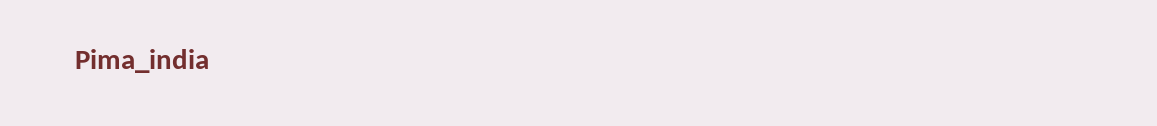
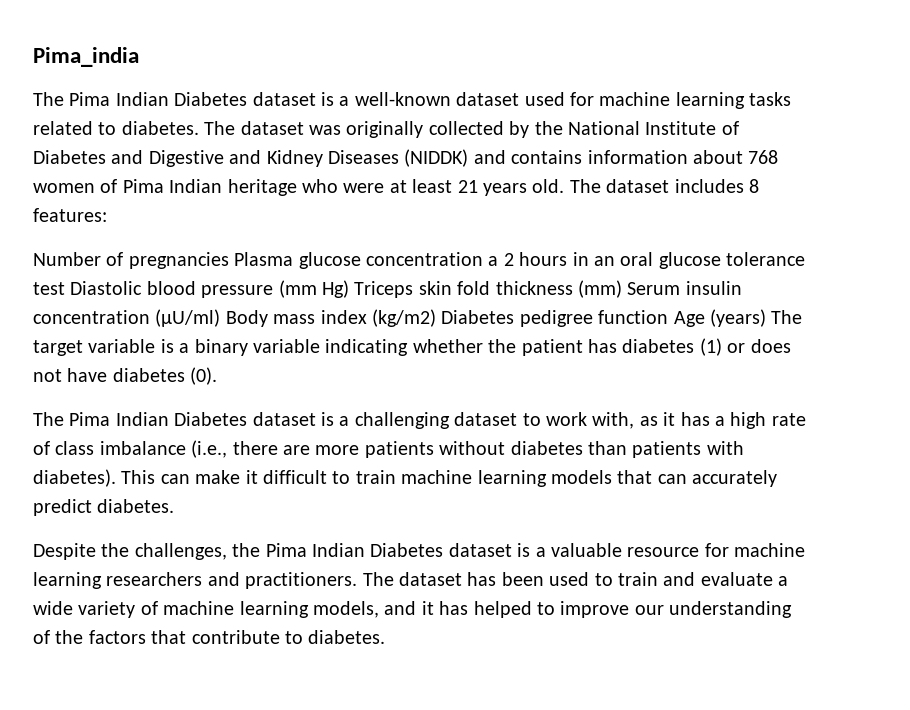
(209, 61) none -> [33,92,792,109] [33,121,739,138] [33,149,779,167] [33,179,759,196] [33,208,107,222] [33,252,806,269] [33,280,742,298] [33,309,803,327] [33,338,791,356] [33,367,218,385] [33,412,806,429] [33,440,744,458] [33,469,778,487] [33,499,175,516] [33,543,806,560] [33,572,789,589] [33,601,793,618] [33,630,386,644] // The Pima Indian Diabetes dataset is a well-known dataset used for machine learning tasks related to diabetes. The dataset was originally collected by the National Institute of Diabetes and Digestive and Kidney Diseases (NIDDK) and contains information about 768 women of Pima Indian heritage who were at least 21 years old. The dataset includes 8 features: // Number of pregnancies Plasma glucose concentration a 2 hours in an oral glucose tolerance test Diastolic blood pressure (mm Hg) Triceps skin fold thickness (mm) Serum insulin concentration (μU/ml) Body mass index (kg/m2) Diabetes pedigree function Age (years) The target variable is a binary variable indicating whether the patient has diabetes (1) or does not have diabetes (0). // The Pima Indian Diabetes dataset is a challenging dataset to work with, as it has a high rate of class imbalance (i.e., there are more patients without diabetes than patients with diabetes). This can make it difficult to train machine learning models that can accurately predict diabetes. // Despite the challenges, the Pima Indian Diabetes dataset is a valuable resource for machine learning researchers and practitioners. The dataset has been used to train and evaluate a wide variety of machine learning models, and it has helped to improve our understanding of the factors that contribute to diabetes.

